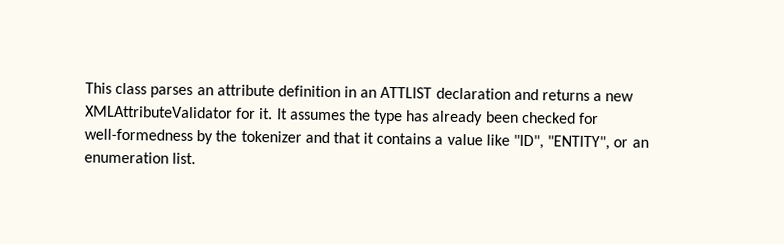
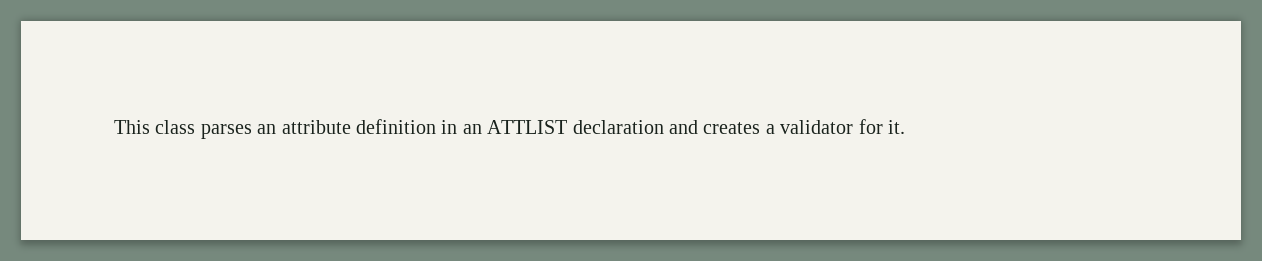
[542,89,635,102] [85,105,600,126] [84,128,649,151] [84,151,197,165] returns a new XMLAttributeValidator for it. It assumes the type has already been checked for well-formedness by the tokenizer and that it contains a value like "ID", "ENTITY", or an enumeration list. -> [703,119,905,134] creates a validator for it.

